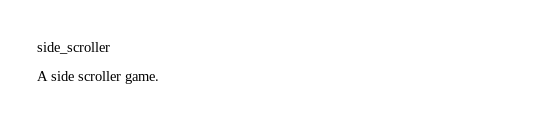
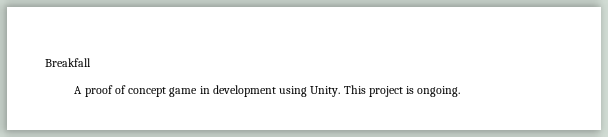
[37,42,110,54] side_scroller -> [45,58,91,67] Breakfall
[51,71,159,84] side scroller game. -> [84,85,461,97] proof of concept game in development using Unity. This project is ongoing.

